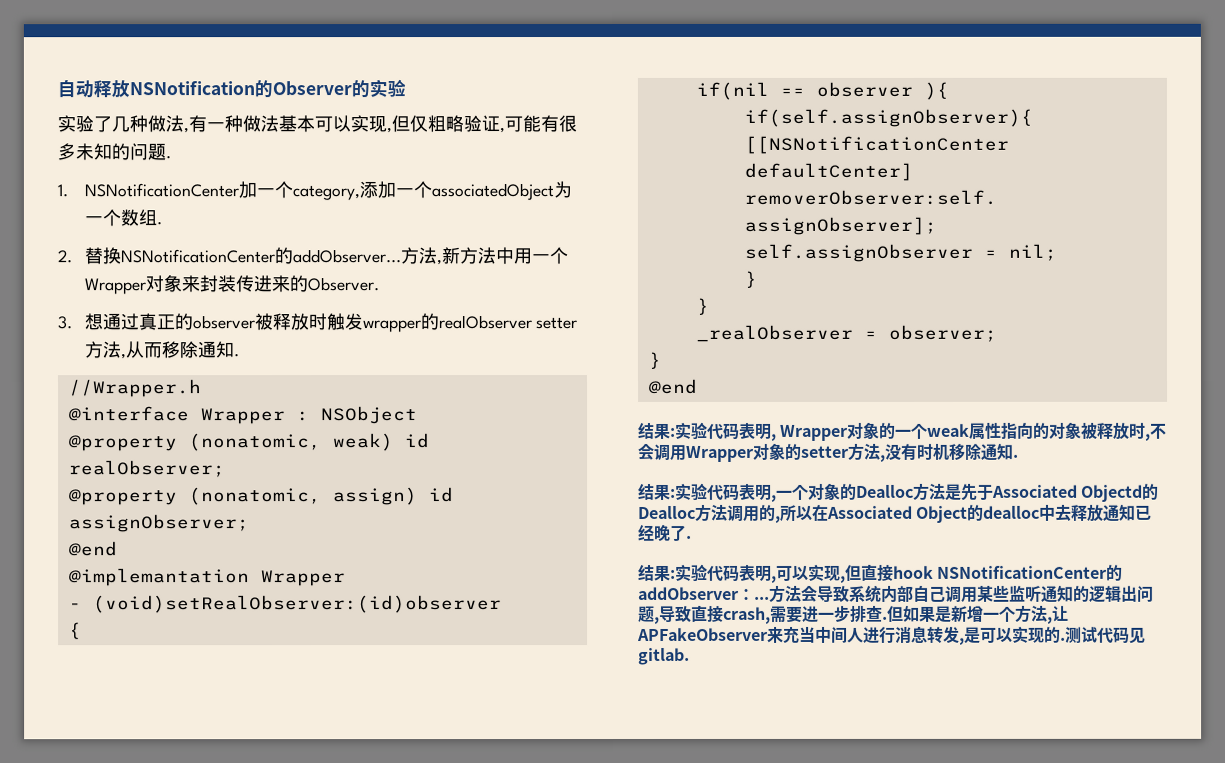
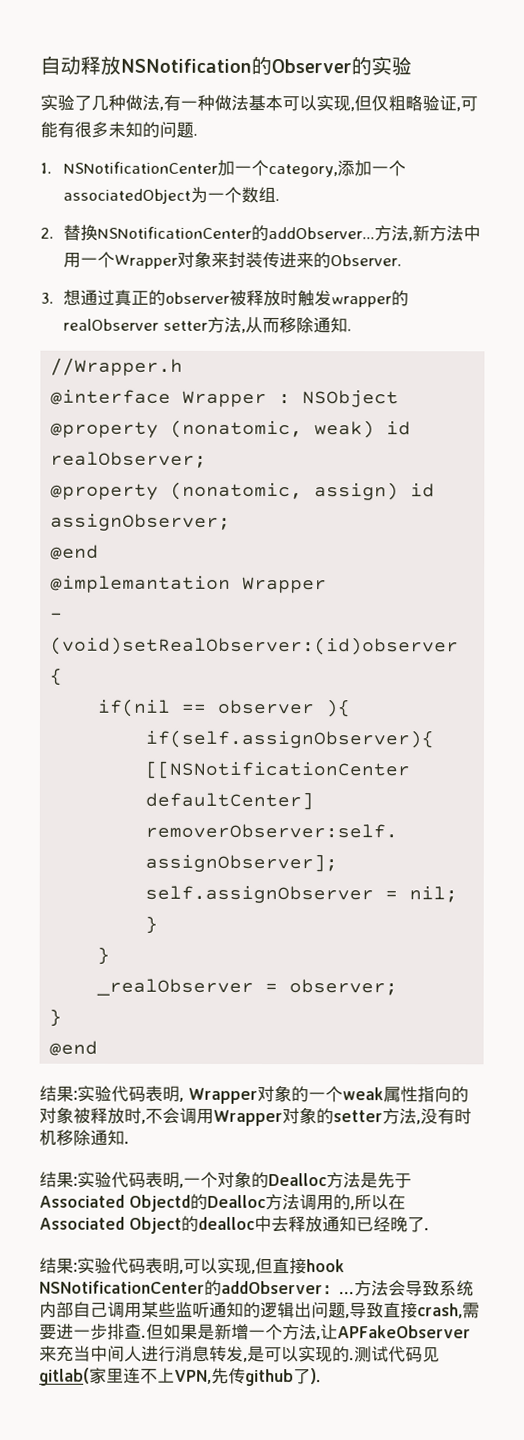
[638,647,690,665] gitlab. -> [39,1367,322,1387] gitlab(家里连不上VPN,先传github了).

